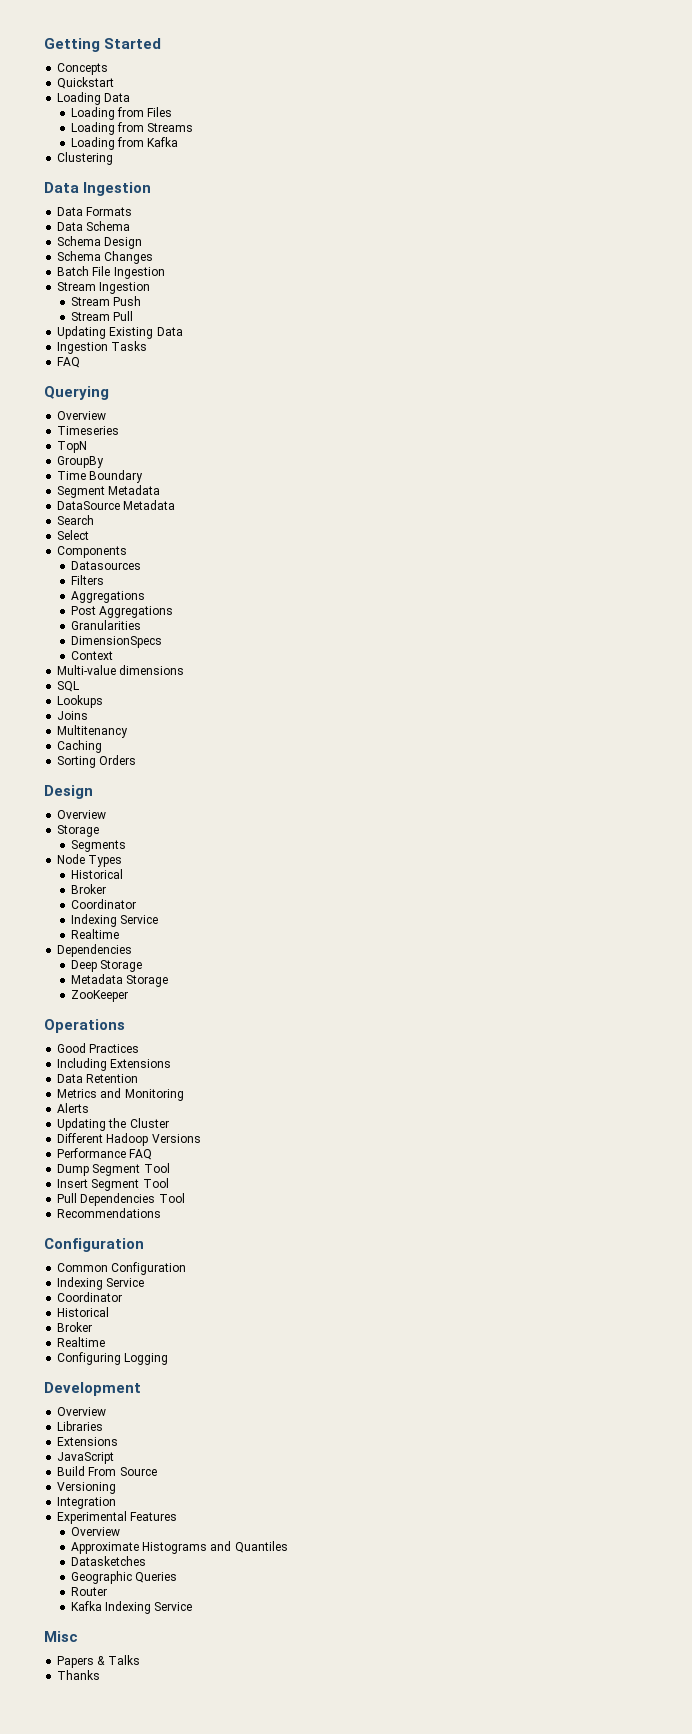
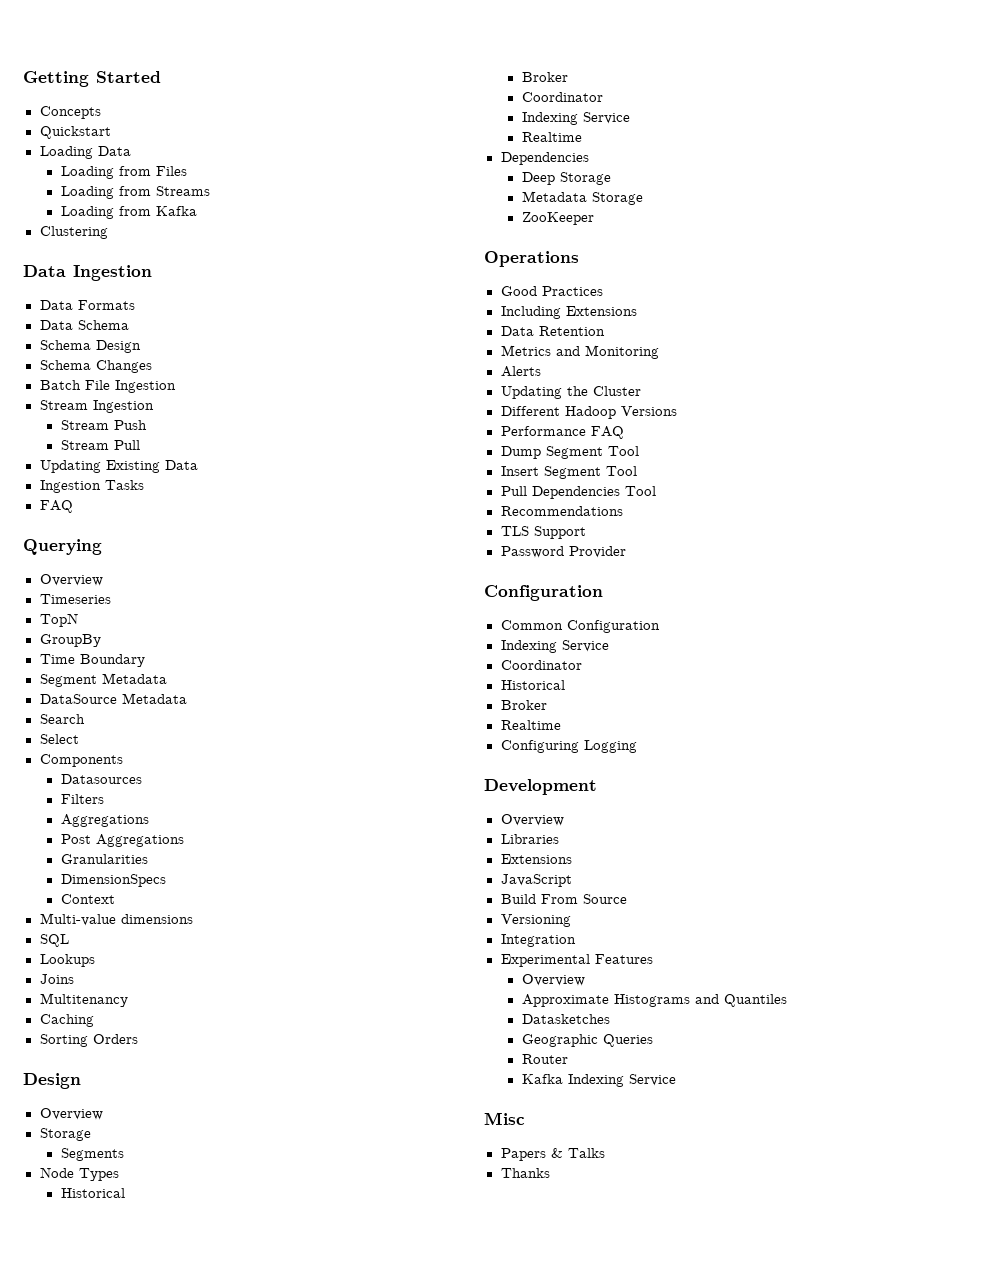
(162, 1213) none -> [500,526,586,539] [500,546,626,558] // TLS Support // Password Provider

